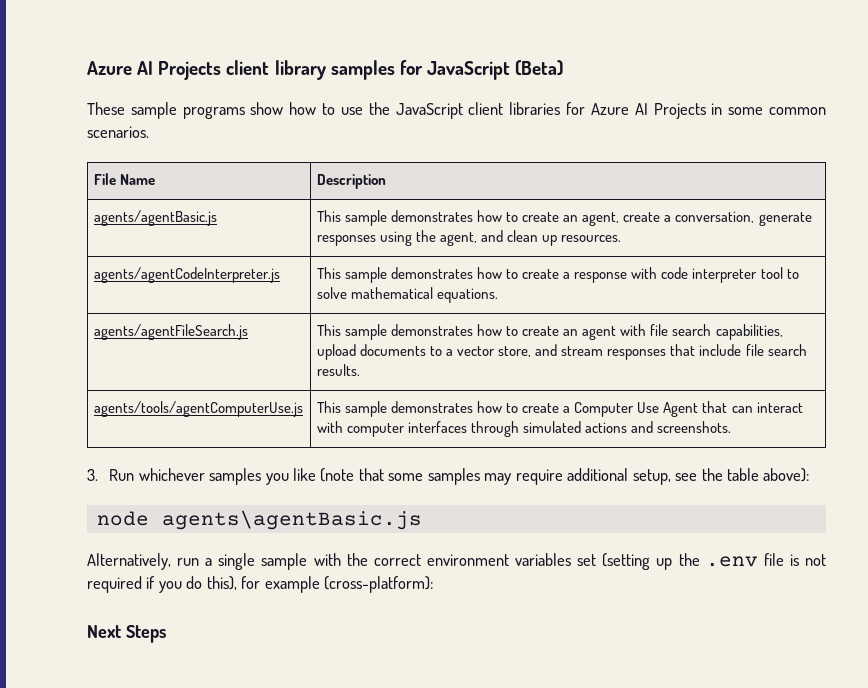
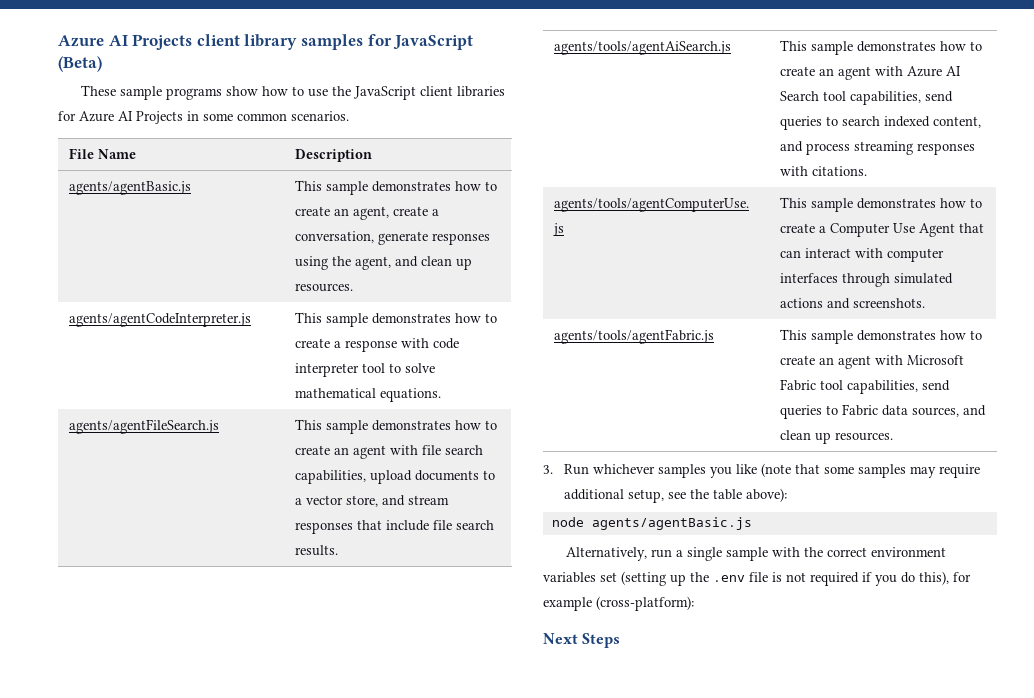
(360, 370) none -> [554,41,732,55] [780,40,983,55] [780,66,962,80] [780,91,954,105] [780,116,982,130] [780,141,976,155] [780,166,868,176] // agents/tools/agentAiSearch.js | This sample demonstrates how to create an agent with Azure AI Search tool capabilities, send queries to search indexed content, and process streaming responses with citations.
(732, 427) none -> [554,329,715,344] [780,329,983,344] [780,355,965,369] [780,379,951,394] [780,404,987,419] [780,430,894,444] // agents/tools/agentFabric.js | This sample demonstrates how to create an agent with Microsoft Fabric tool capabilities, send queries to Fabric data sources, and clean up resources.
[161,510,422,530] agents\agentBasic.js -> [591,517,752,530] agents/agentBasic.js

